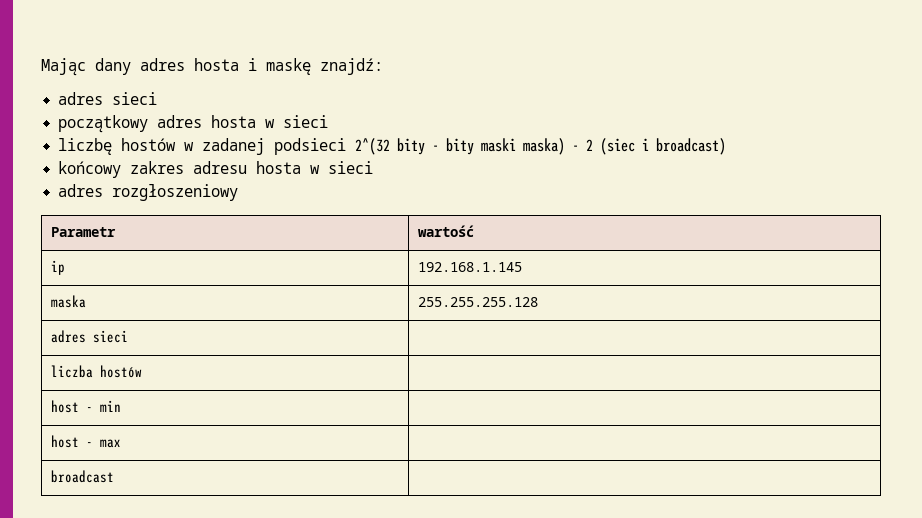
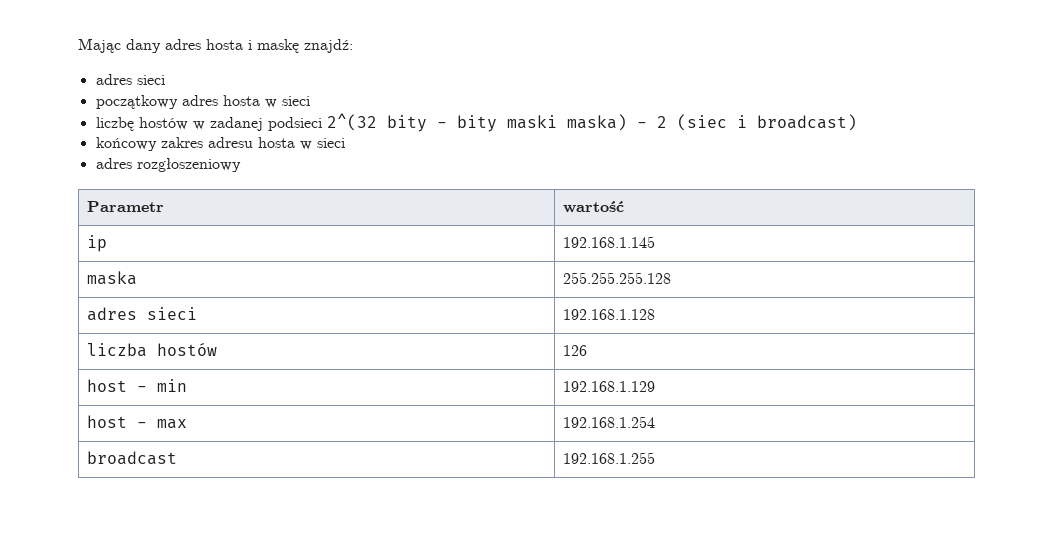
(129, 336) none -> [563,309,656,320] 192.168.1.128
(143, 371) none -> [563,345,588,356] 126
(122, 406) none -> [563,381,656,392] 192.168.1.129
(122, 443) none -> [563,416,656,428] 192.168.1.254
(115, 476) none -> [563,452,656,464] 192.168.1.255

